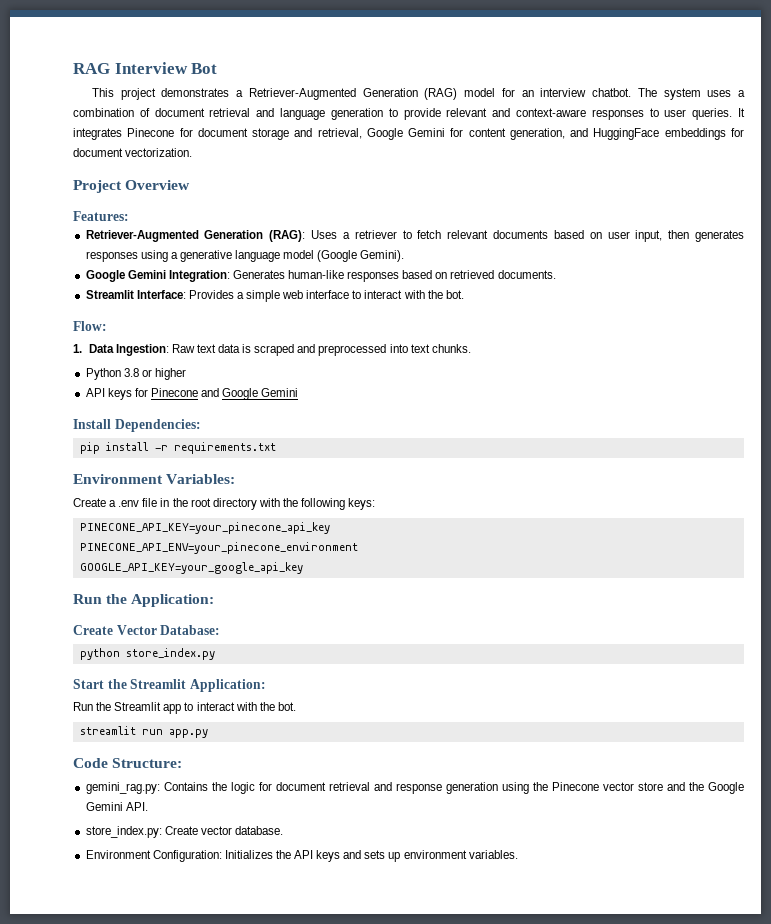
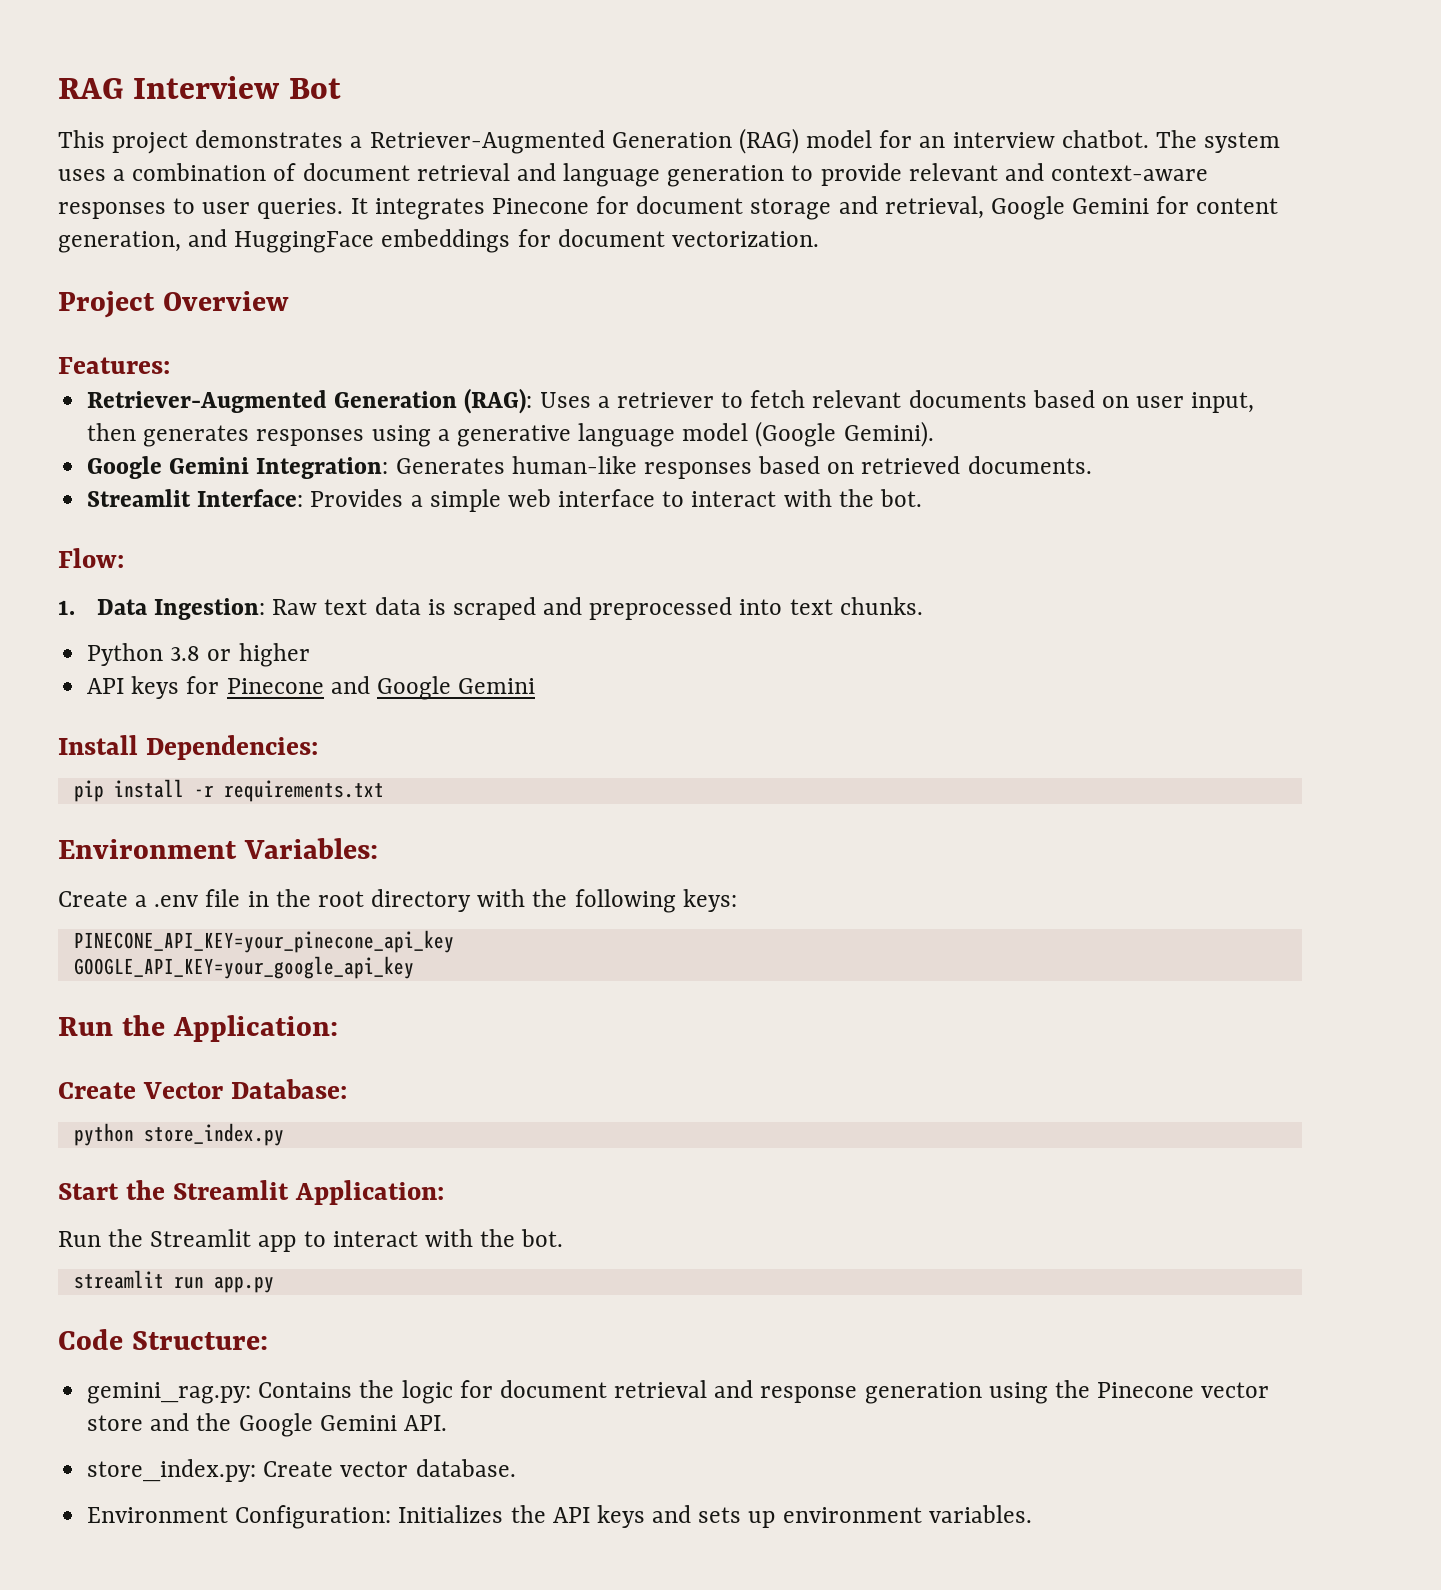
[79,542,358,554] // PINECONE_API_ENV=your_pinecone_environment -> (454, 941) none

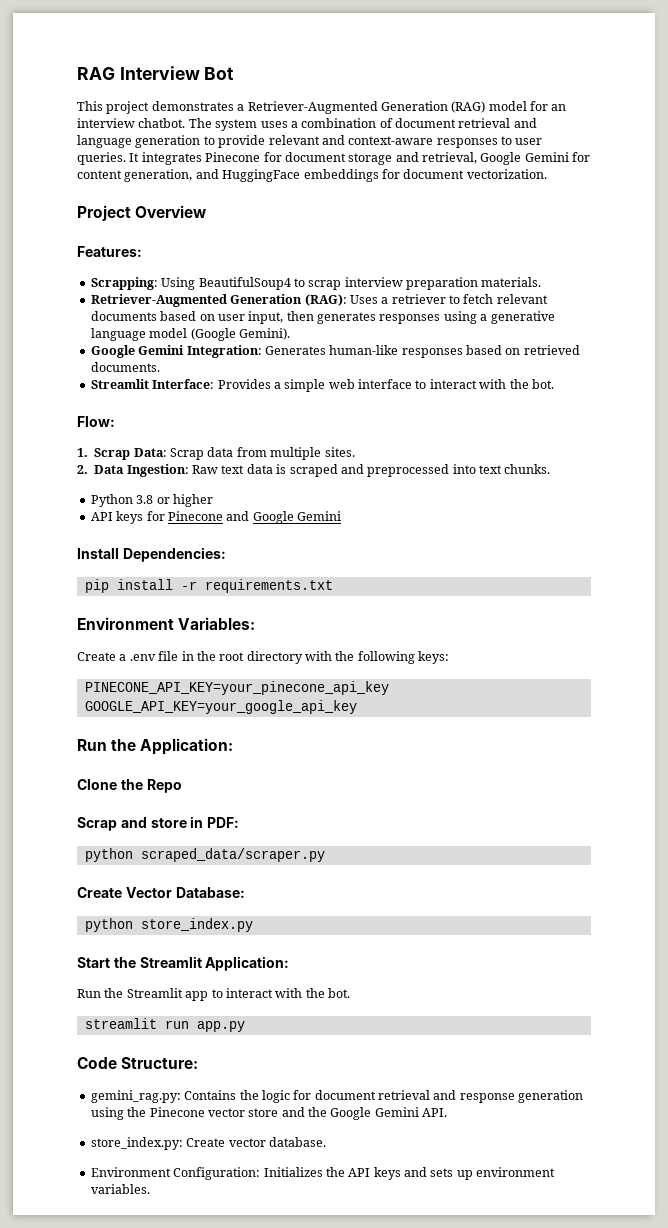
(170, 365) none -> [90,277,542,290] // Scrapping: Using BeautifulSoup4 to scrap interview preparation materials.
(75, 607) none -> [94,447,355,460] [77,465,88,474] Scrap Data: Scrap data from multiple sites. // 2.
(338, 1028) none -> [77,779,182,793] [77,816,240,831] [84,848,325,862] // Clone the Repo // Scrap and store in PDF: // python scraped_data/scraper.py

